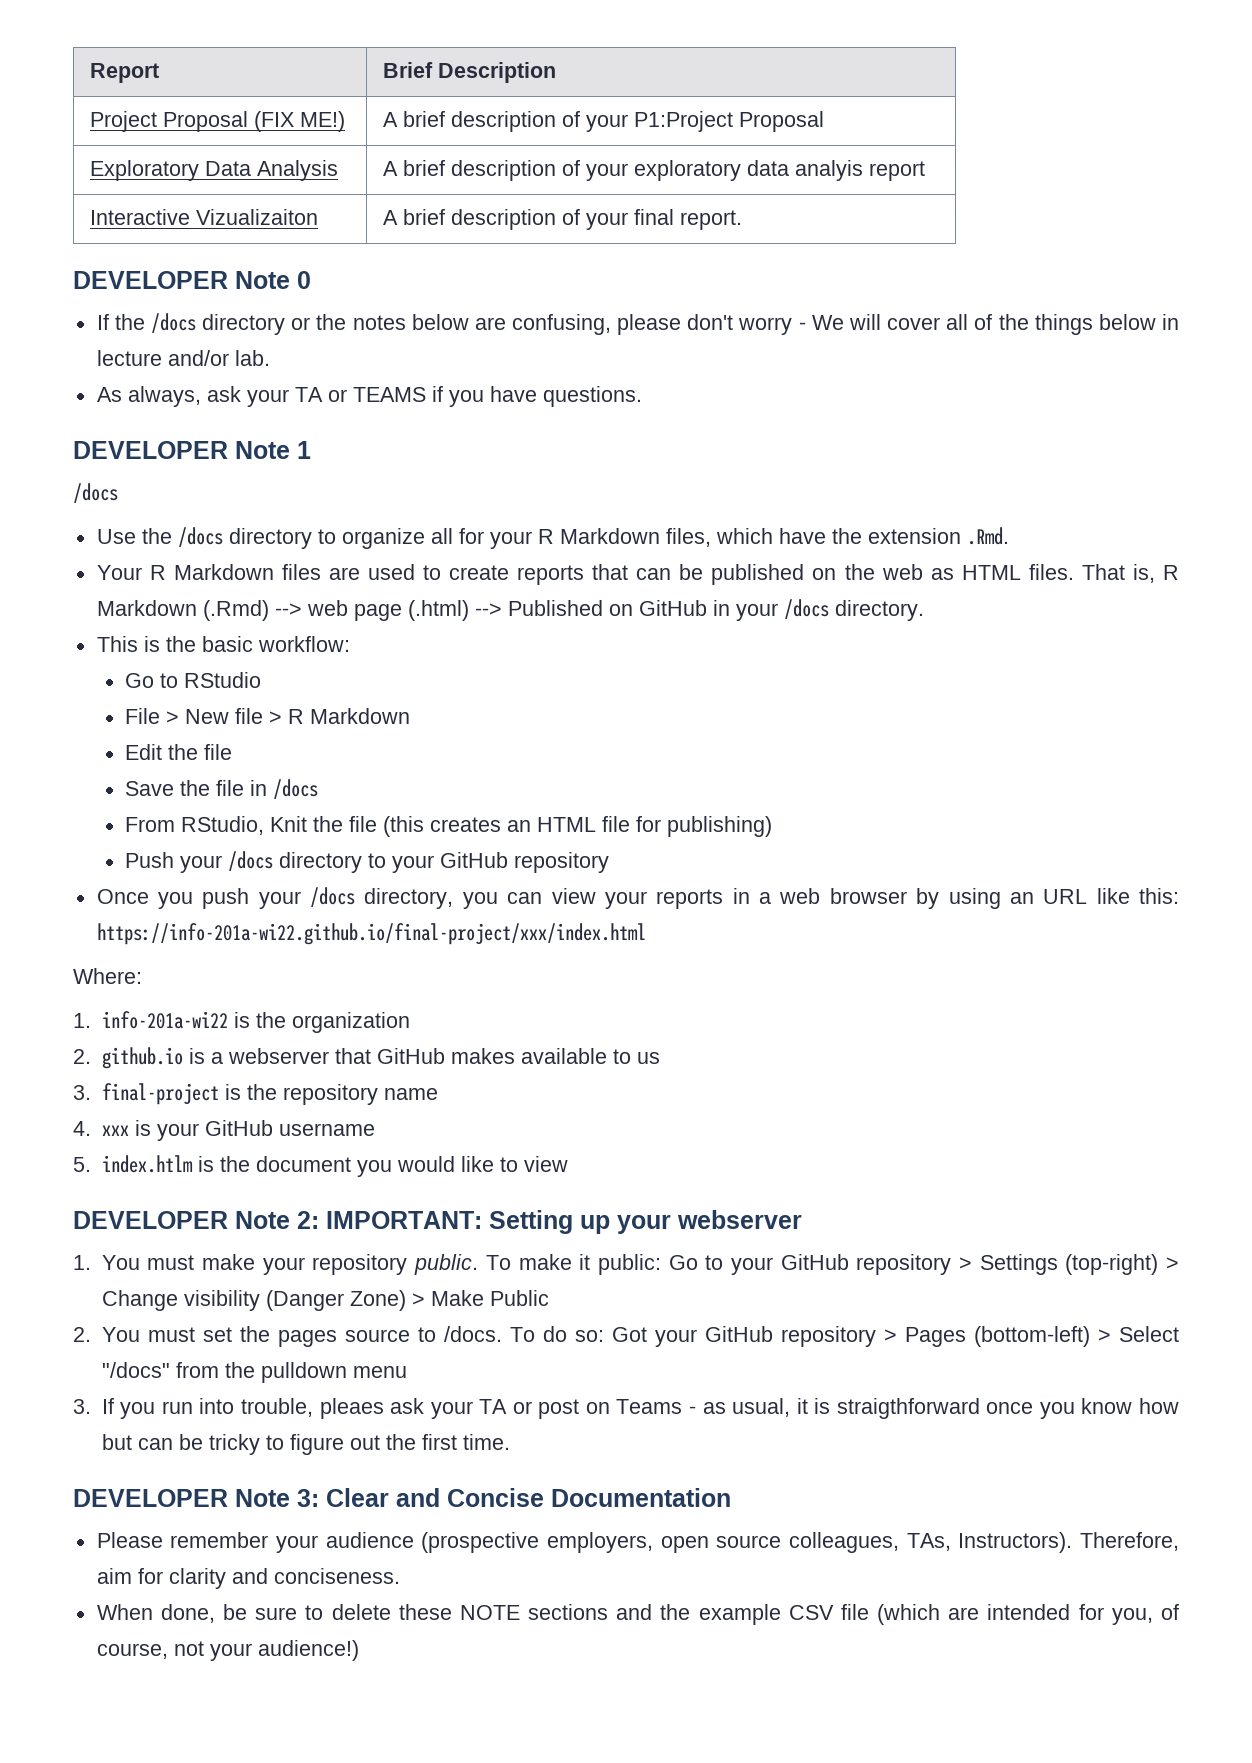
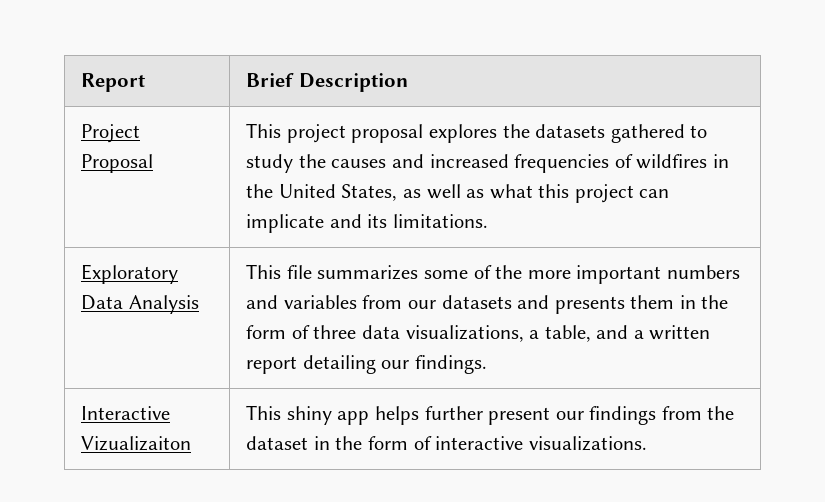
[253,111,345,132] [382,111,824,132] [89,160,338,181] [382,160,925,181] [89,209,318,225] [382,209,742,230] [73,271,311,289] [96,313,1179,335] [96,350,270,366] [96,386,642,407] [73,441,311,459] [73,483,118,503] [96,527,1009,549] [96,564,1179,585] [96,599,924,621] [96,636,350,652] [125,672,262,688] [125,708,411,724] [125,744,233,760] [125,779,319,799] [125,816,773,837] [125,851,610,873] [96,887,1179,909] [96,923,646,945] [73,968,142,984] [73,1011,410,1033] [73,1047,660,1069] [73,1083,438,1105] [73,1120,375,1141] [73,1155,568,1177] [73,1210,802,1234] [73,1254,1179,1275] [101,1290,549,1311] [73,1326,1180,1347] [101,1362,407,1383] [73,1398,1179,1419] [101,1434,510,1455] [73,1488,731,1507] [96,1532,1179,1553] [96,1568,400,1589] [96,1604,1180,1625] [96,1640,359,1661] (FIX ME!) | A brief description of your P1:Project Proposal // Exploratory Data Analysis | A brief description of your exploratory data analyis report // Interactive Vizualizaiton | A brief description of your final report. // DEVELOPER Note 0 // If the /docs directory or the notes below are confusing, please don't worry - We will cover all of the things below in lecture and/or lab. // As always, ask your TA or TEAMS if you have questions. // DEVELOPER Note 1 // /docs // Use the /docs directory to organize all for your R Markdown files, which have the extension .Rmd. // Your R Markdown files are used to create reports that can be published on the web as HTML files. That is, R Markdown (.Rmd) --> web page (.html) --> Published on GitHub in your /docs directory. // This is the basic workflow: // Go to RStudio // File > New file > R Markdown // Edit the file // Save the file in /docs // From RStudio, Knit the file (this creates an HTML file for publishing) // Push your /docs directory to your GitHub repository // Once you push your /docs directory, you can view your reports in a web browser by using an URL like this: https://info-201a-wi22.github.io/final-project/xxx/index.html // Where: // 1. info-201a-wi22 is the organization // 2. github.io is a webserver that GitHub makes available to us // 3. final-project is the repository name // 4. xxx is your GitHub username // 5. index.htlm is the document you would like to view // DEVELOPER Note 2: IMPORTANT: Setting up your webserver // 1. You must make your repository public. To make it public: Go to your GitHub repository > Settings (top-right) > Change visibility (Danger Zone) > Make Public // 2. You must set the pages source to /docs. To do so: Got your GitHub repository > Pages (bottom-left) > Select "/docs" from the pulldown menu // 3. If you run into trouble, pleaes ask your TA or post on Teams - as usual, it is straigthforward once you know how but can be tricky to figure out the first time. // DEVELOPER Note 3: Clear and Concise Documentation // Please remember your audience (prospective employers, open source colleagues, TAs, Instructors). Therefore, aim for clarity and conciseness. // When done, be sure to delete these NOTE sections and the example CSV file (which are intended for you, of course, not your audience!) -> [246,123,708,143] [246,154,729,173] [246,184,670,203] [246,214,489,233] [81,264,179,284] [81,295,199,314] [246,264,740,284] [246,295,729,314] [246,325,711,342] [246,355,488,374] [81,406,171,420] [81,436,192,451] [246,405,735,425] [246,436,647,451] | This project proposal explores the datasets gathered to study the causes and increased frequencies of wildfires in the United States, as well as what this project can implicate and its limitations. // Exploratory Data Analysis | This file summarizes some of the more important numbers and variables from our datasets and presents them in the form of three data visualizations, a table, and a written report detailing our findings. // Interactive Vizualizaiton | This shiny app helps further present our findings from the dataset in the form of interactive visualizations.

